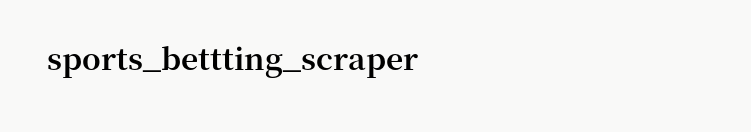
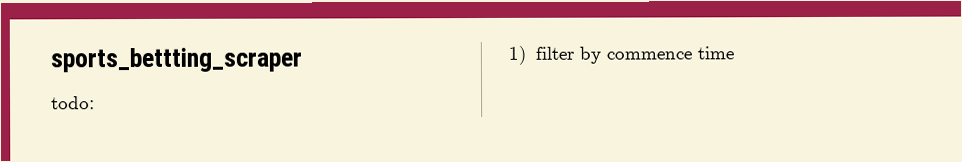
(418, 62) none -> [51,96,95,110] [508,45,734,65] // todo: // 1) filter by commence time

